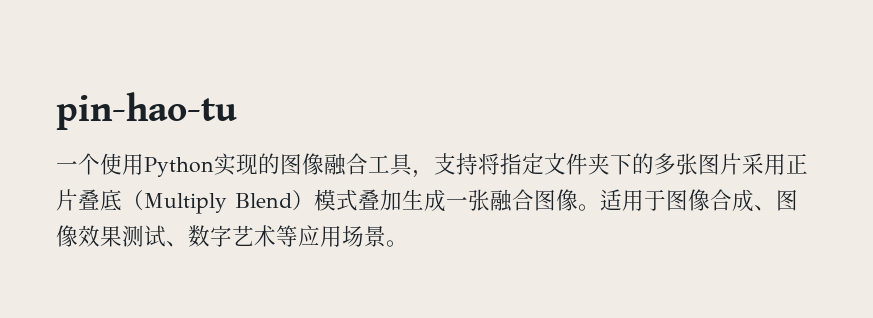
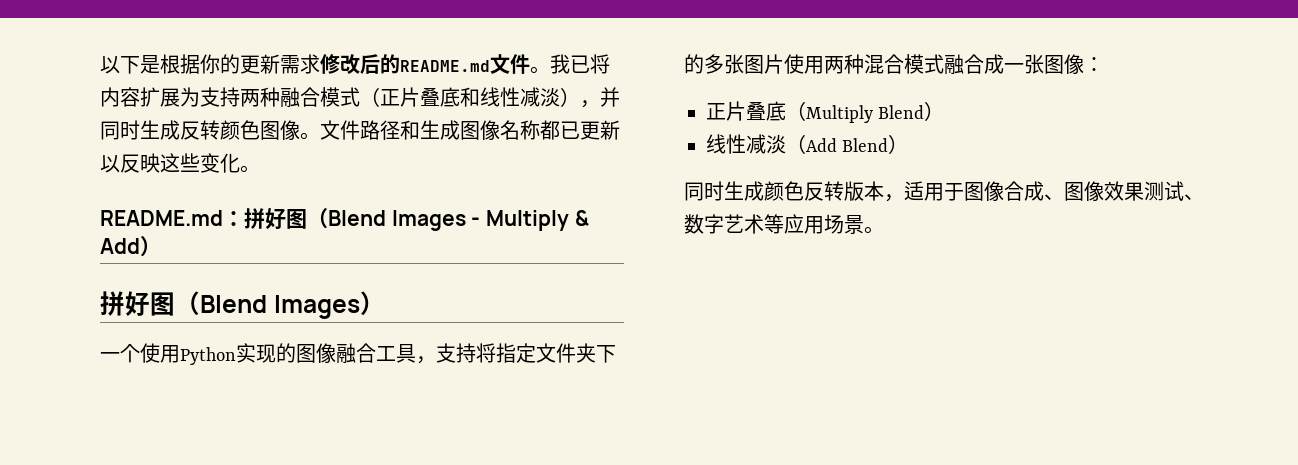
[56,92,237,130] pin-hao-tu -> [100,54,610,74] [100,87,620,108] [100,120,620,140] [100,153,260,173] [100,208,589,231] [100,236,161,257] [100,291,385,319] 以下是根据你的更新需求修改后的README.md文件。我已将内容扩展为支持两种融合模式（正片叠底和线性减淡），并同时生成反转颜色图像。文件路径和生成图像名称都已更新以反映这些变化。 // README.md：拼好图（Blend Images - Multiply & Add） // 拼好图（Blend Images）
[742,153,786,175] 采用 -> [784,54,1104,74] 使用两种混合模式融合成一张图像： //
[314,189,600,212] 模式叠加生成一张融合图像。 -> [706,134,909,154] [684,181,904,202] // 线性减淡（Add Blend） // 同时生成颜色反转版本，

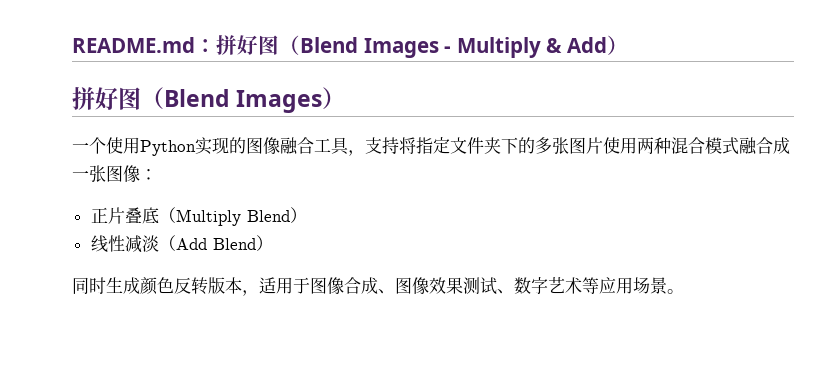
[100,54,610,74] [100,87,620,108] [100,120,620,140] [100,153,260,173] 以下是根据你的更新需求修改后的README.md文件。我已将内容扩展为支持两种融合模式（正片叠底和线性减淡），并同时生成反转颜色图像。文件路径和生成图像名称都已更新以反映这些变化。 // -> (72, 45) none

